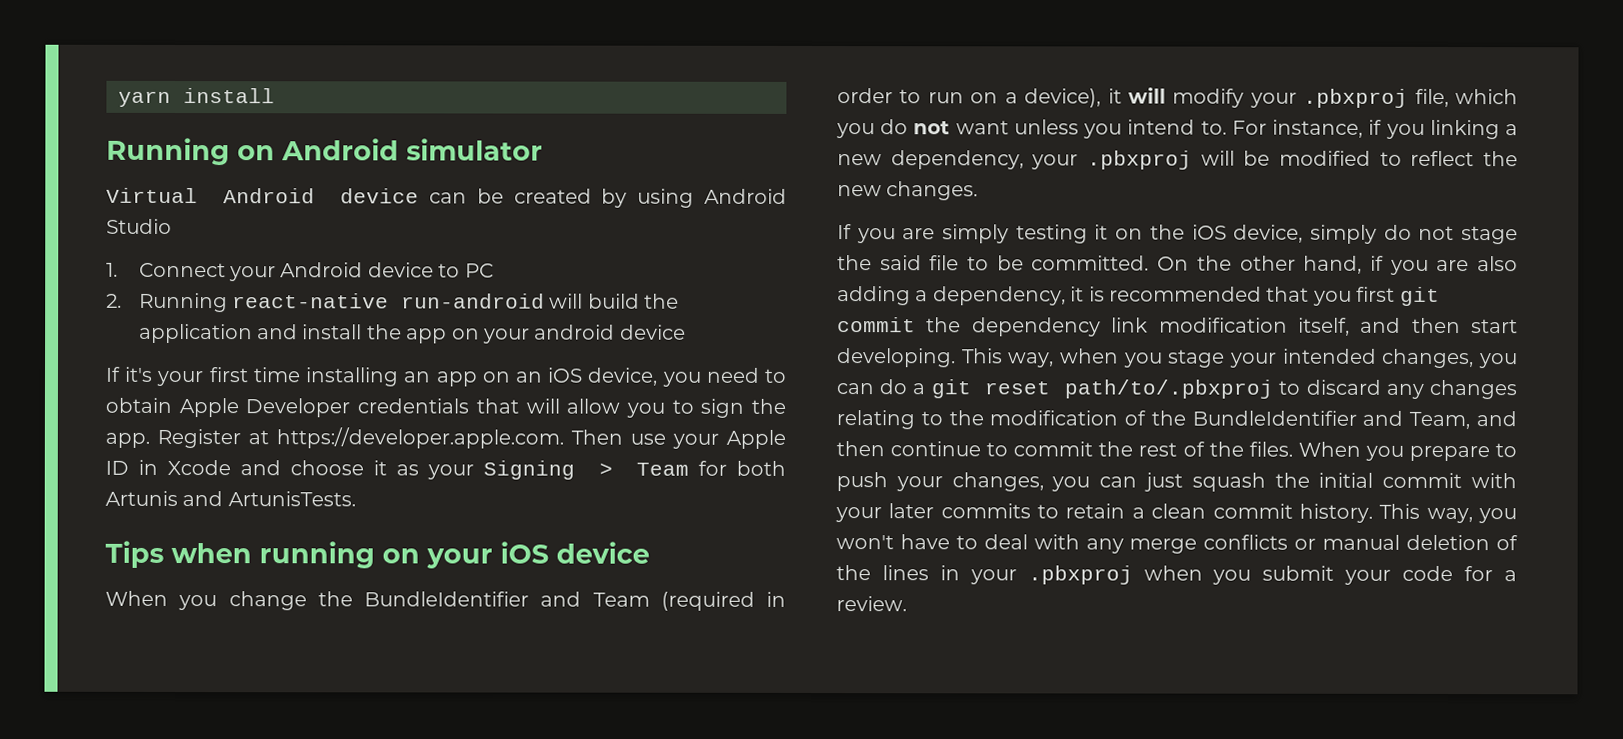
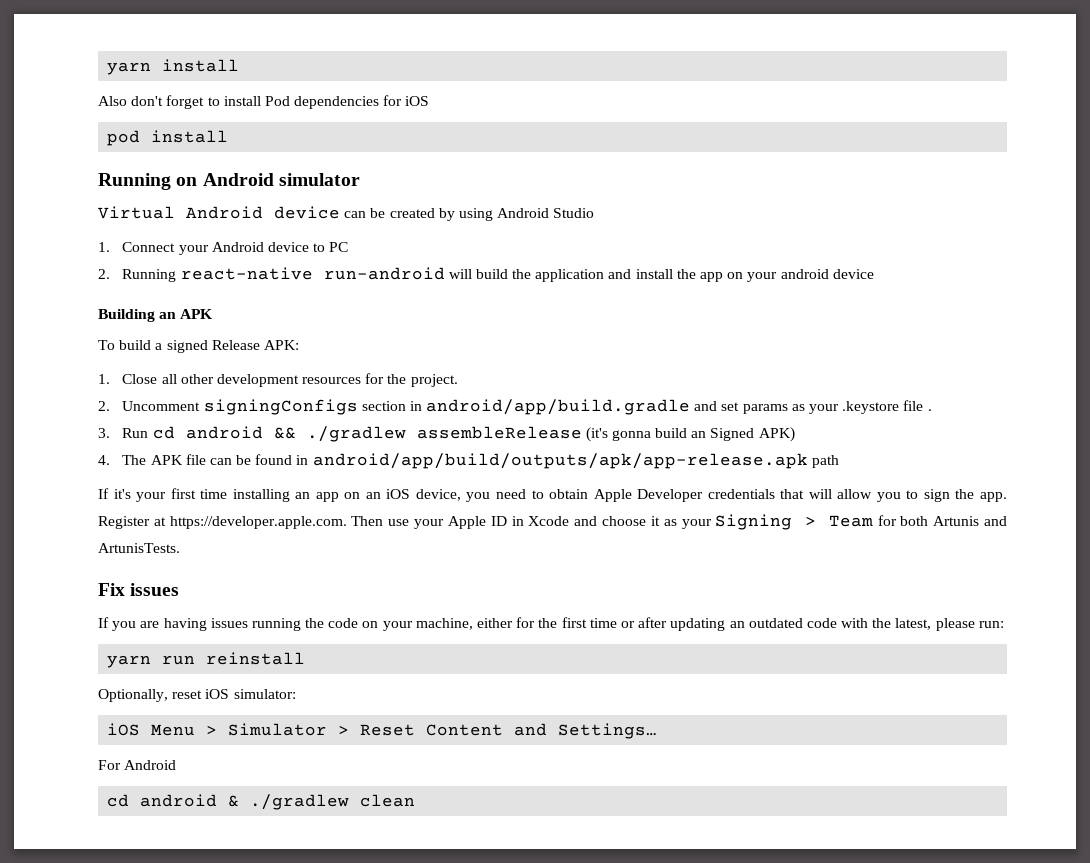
(275, 96) none -> [98,95,430,109] [107,130,229,146] // Also don't forget to install Pod dependencies for iOS // pod install
(686, 332) none -> [98,309,213,322] [98,340,299,353] [98,373,458,387] [98,399,932,415] [98,426,795,442] [98,453,839,469] // Building an APK // To build a signed Release APK: // 1. Close all other development resources for the project. // 2. Uncomment signingConfigs section in android/app/build.gradle and set params as your .keystore file . // 3. Run cd android && ./gradlew assembleRelease (it's gonna build an Signed APK) // 4. The APK file can be found in android/app/build/outputs/apk/app-release.apk path
[105,540,650,569] [105,590,786,611] [837,87,1518,108] [836,119,1519,140] [837,150,1518,170] [837,181,979,201] [837,224,1518,245] [837,255,1518,275] [837,286,1440,306] [837,317,1518,337] [837,348,1518,369] [836,379,1517,400] [836,410,1517,430] [836,441,1517,462] [836,472,1517,492] [835,503,1517,524] [836,534,1518,554] [836,565,1517,585] [836,596,907,612] Tips when running on your iOS device // When you change the BundleIdentifier and Team (required in order to run on a device), it will modify your .pbxproj file, which you do not want unless you intend to. For instance, if you linking a new dependency, your .pbxproj will be modified to reflect the new changes. // If you are simply testing it on the iOS device, simply do not stage the said file to be committed. On the other hand, if you are also adding a dependency, it is recommended that you first git commit the dependency link modification itself, and then start developing. This way, when you stage your intended changes, you can do a git reset path/to/.pbxproj to discard any changes relating to the modification of the BundleIdentifier and Team, and then continue to commit the rest of the files. When you prepare to push your changes, you can just squash the initial commit with your later commits to retain a clean commit history. This way, you won't have to deal with any merge conflicts or manual deletion of the lines in your .pbxproj when you submit your code for a review. -> [98,583,180,596] [98,617,1004,631] [107,652,306,668] [98,689,296,702] [107,723,658,739] [98,760,177,770] [107,794,416,810] Fix issues // If you are having issues running the code on your machine, either for the first time or after updating an outdated code with the latest, please run: // yarn run reinstall // Optionally, reset iOS simulator: // iOS Menu > Simulator > Reset Content and Settings… // For Android // cd android & ./gradlew clean

